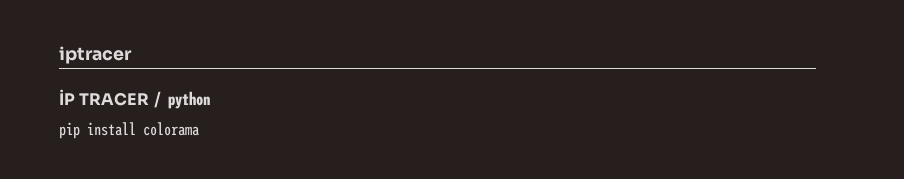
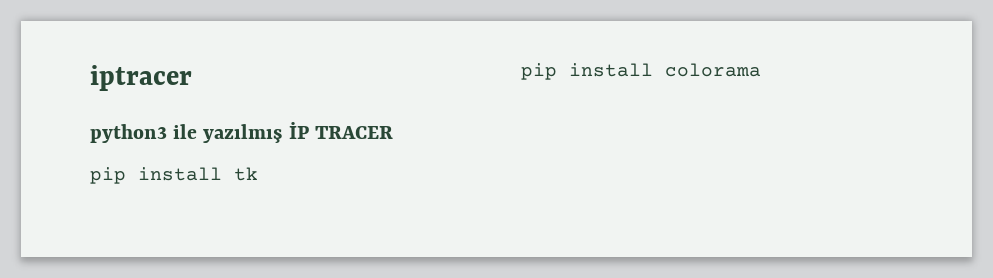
(132, 55) none -> [90,124,283,143] python3 ile yazılmış
[153,91,210,109] / python -> [90,167,258,184] // pip install tk

